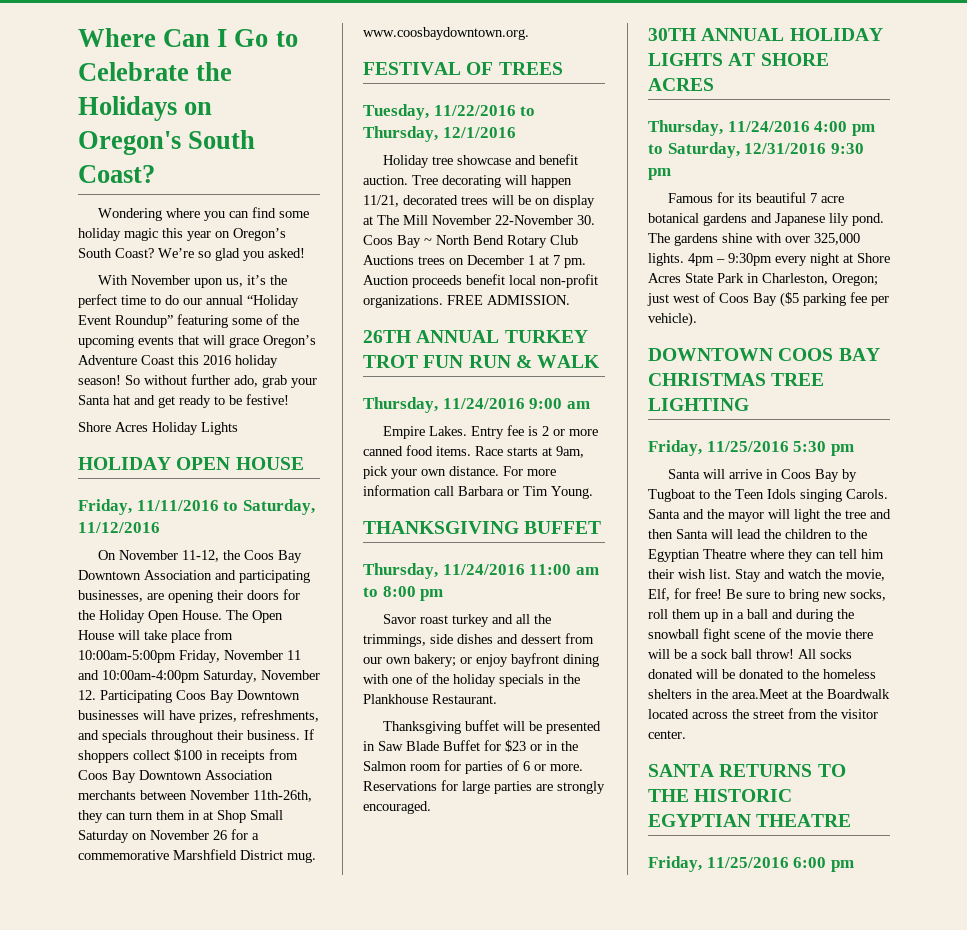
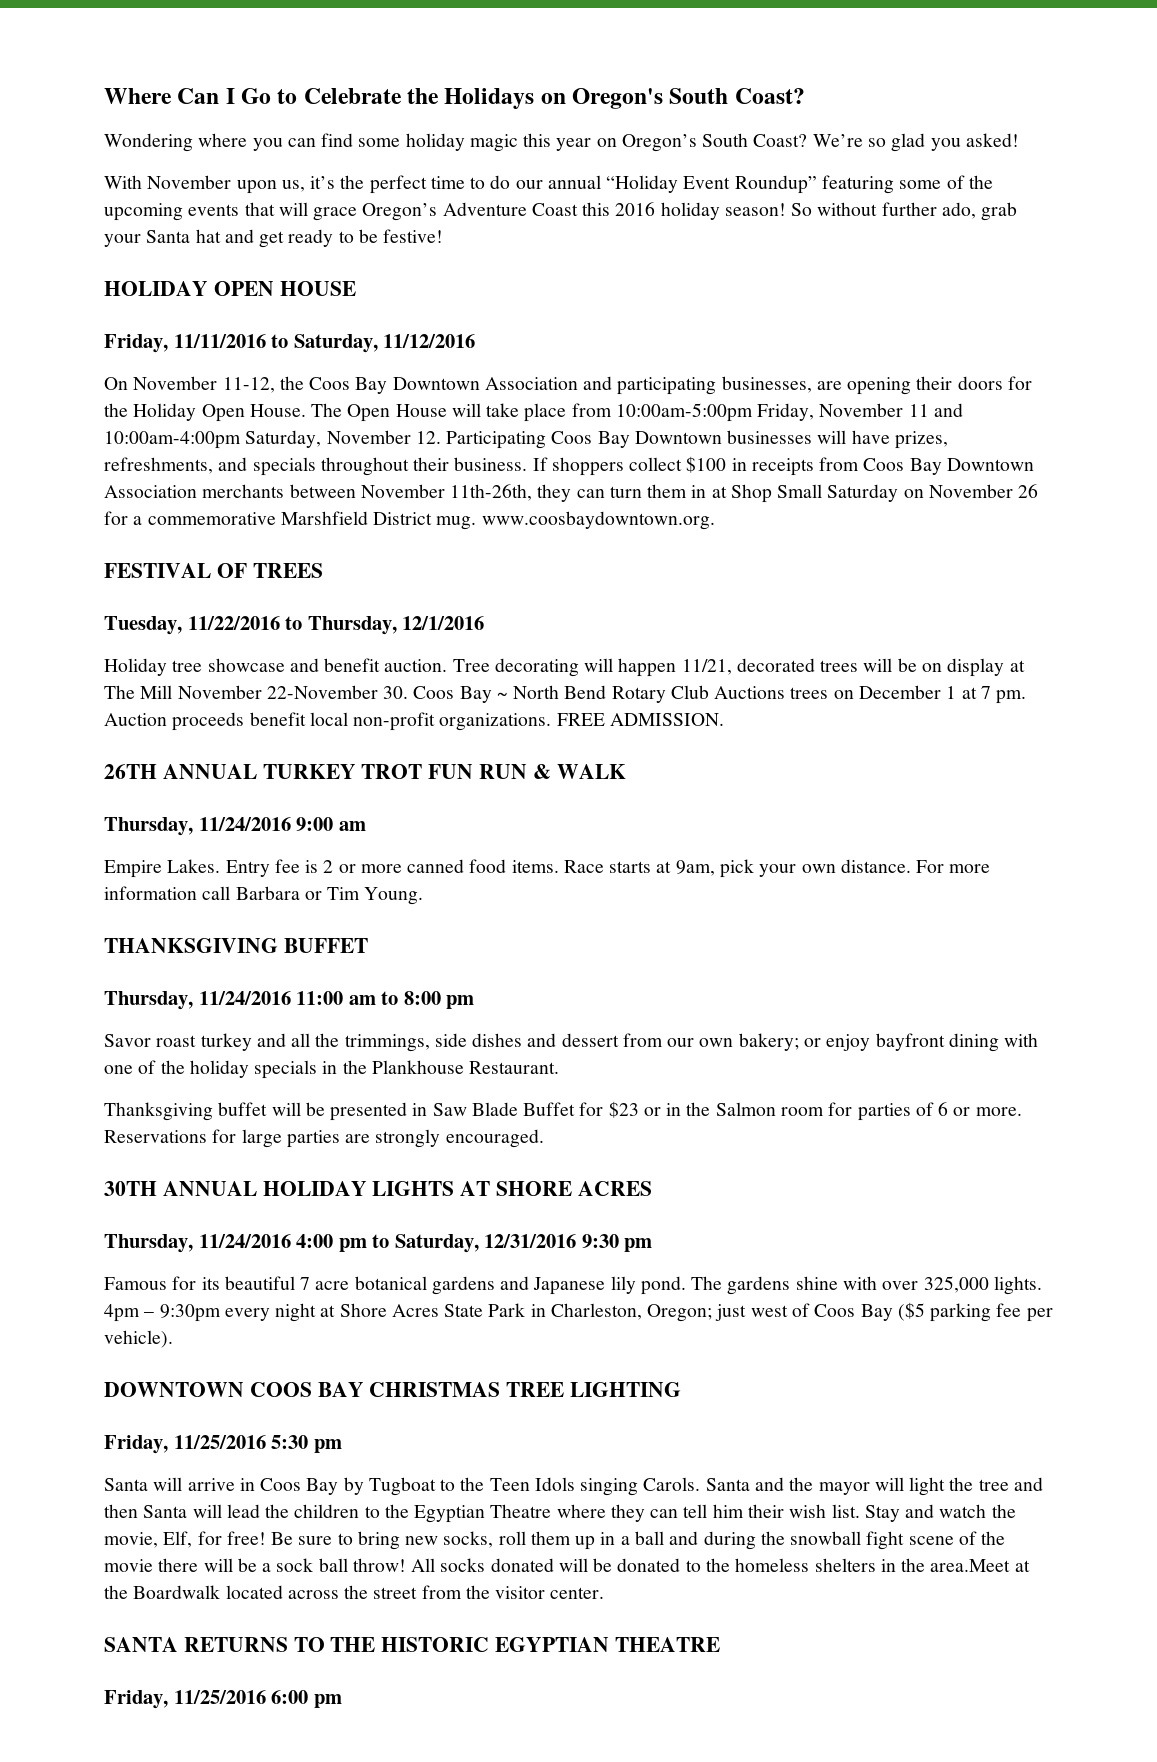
[78,422,238,435] // Shore Acres Holiday Lights -> (444, 236) none

